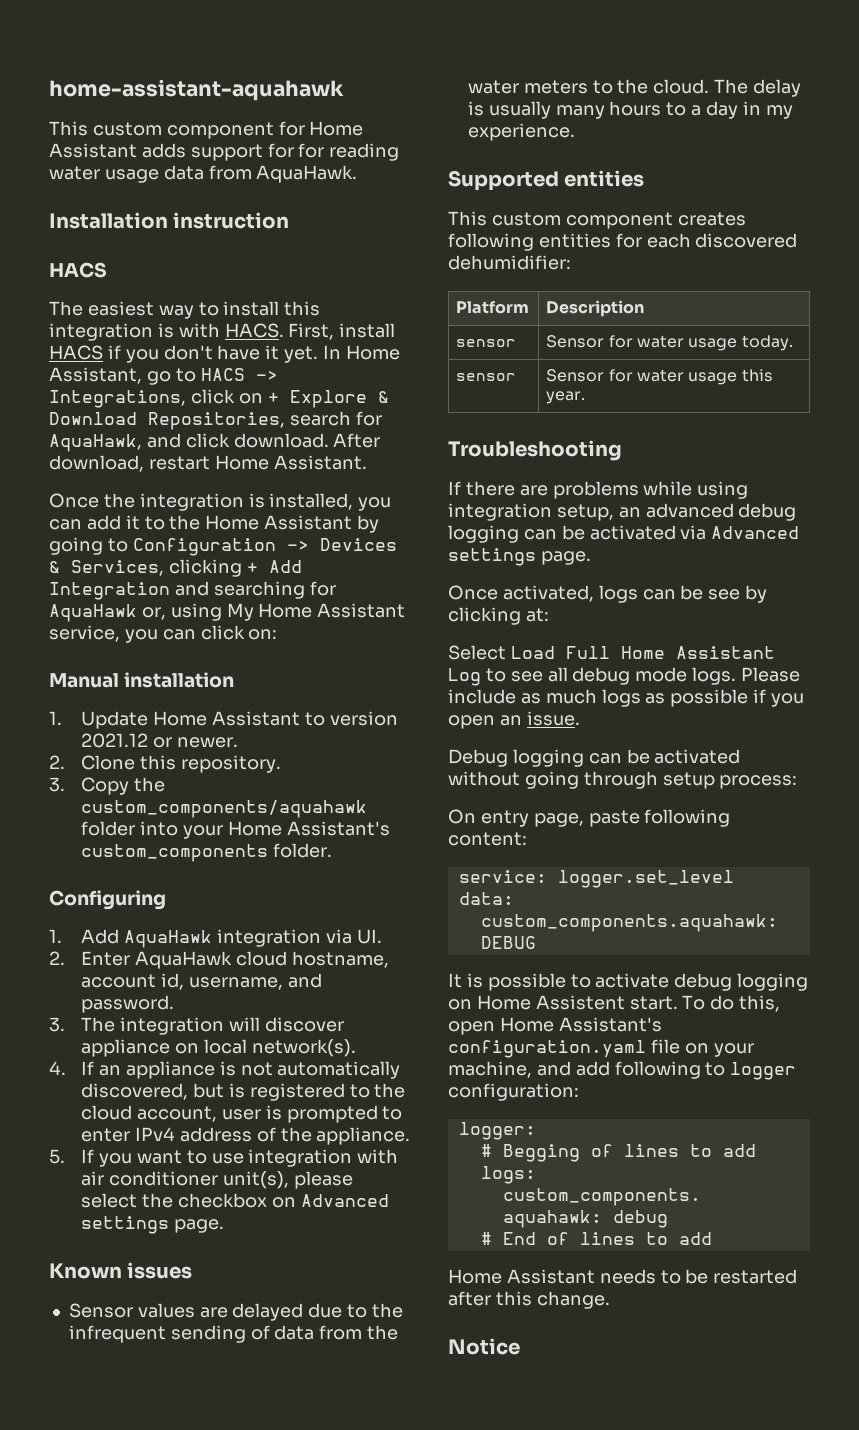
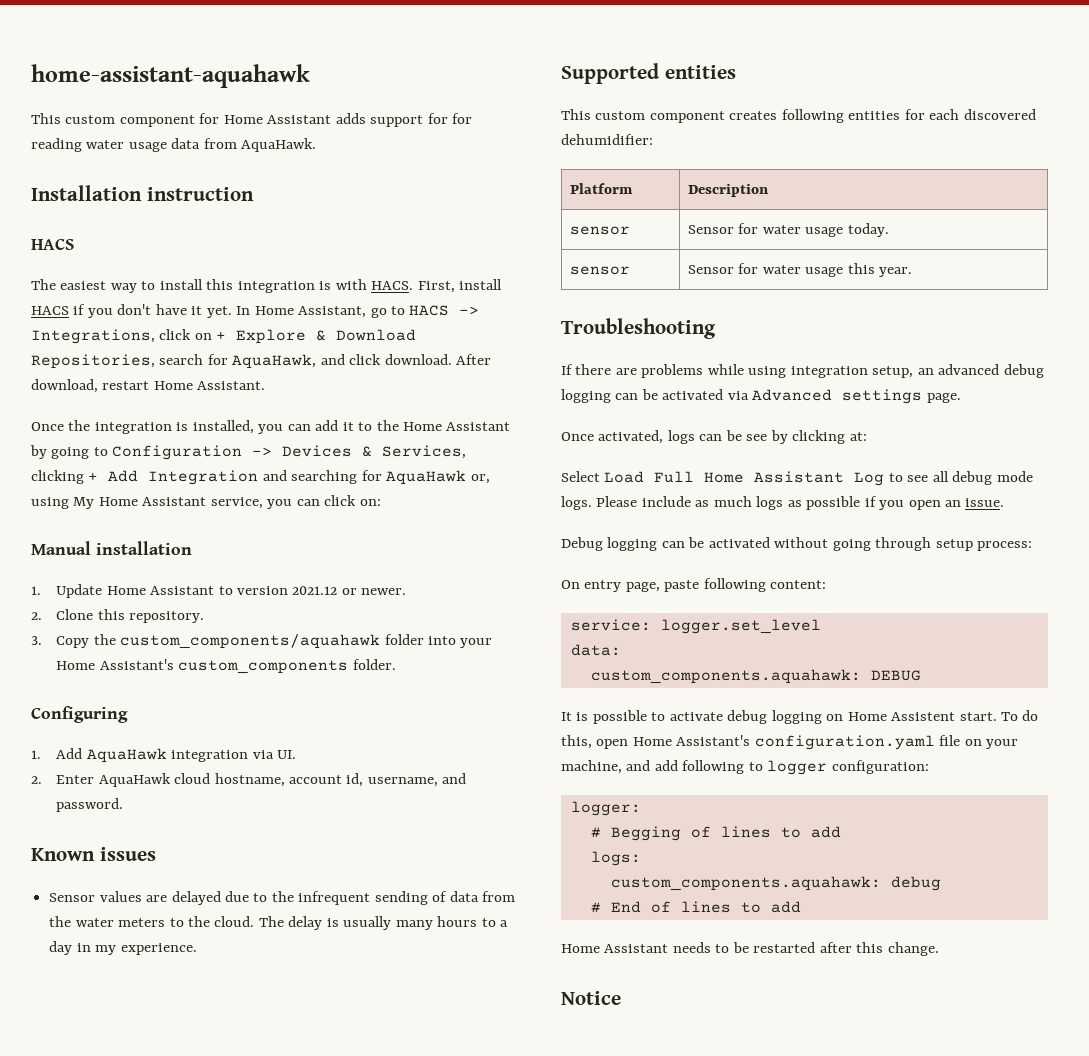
[49,1017,344,1035] [81,1039,356,1057] [49,1061,401,1079] [81,1083,406,1101] [81,1105,403,1123] [81,1127,411,1145] [49,1149,399,1167] [81,1171,353,1189] [81,1193,389,1208] [81,1216,225,1234] // 3. The integration will discover appliance on local network(s). // 4. If an appliance is not automatically discovered, but is registered to the cloud account, user is prompted to enter IPv4 address of the appliance. // 5. If you want to use integration with air conditioner unit(s), please select the checkbox on Advanced settings page. -> (124, 805) none

